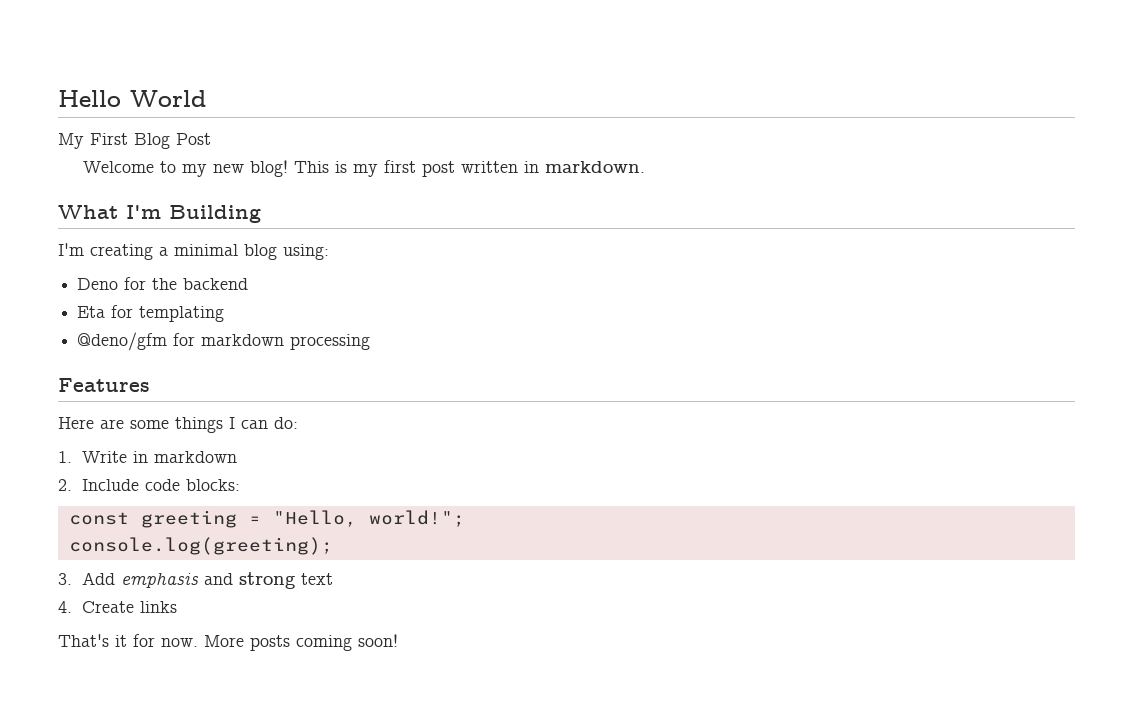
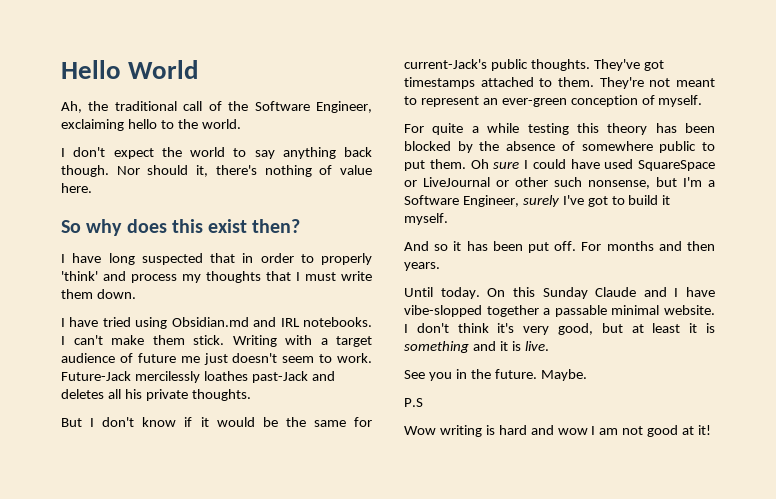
[58,133,211,149] [82,160,645,177] [58,205,261,223] [58,243,329,260] [77,277,249,290] [77,305,225,322] [77,332,371,351] [58,378,150,392] [58,417,298,433] [58,451,237,463] [58,479,240,491] [68,510,465,528] [68,537,333,555] [58,572,333,589] [58,601,177,613] [58,634,398,651] My First Blog Post // Welcome to my new blog! This is my first post written in markdown. // What I'm Building // I'm creating a minimal blog using: // Deno for the backend // Eta for templating // @deno/gfm for markdown processing // Features // Here are some things I can do: // 1. Write in markdown // 2. Include code blocks: // const greeting = "Hello, world!"; // console.log(greeting); // 3. Add emphasis and strong text // 4. Create links // That's it for now. More posts coming soon! -> [61,101,373,113] [61,119,241,131] [61,147,372,159] [61,165,373,177] [61,183,92,193] [61,219,301,236] [61,253,372,265] [61,271,372,283] [61,289,136,299] [61,317,372,329] [61,335,372,347] [61,353,372,365] [61,371,335,383] [61,389,251,401] [61,417,372,427] [404,59,664,71] [404,77,715,89] [404,95,703,107] [404,123,715,135] [404,141,715,153] [404,159,715,171] [404,177,715,189] [404,195,671,207] [404,213,448,225] [404,241,715,253] [404,262,440,271] [404,287,715,299] [404,305,715,317] [404,323,715,335] [404,341,549,353] [404,369,587,381] [404,398,423,407] [404,425,712,437] Ah, the traditional call of the Software Engineer, exclaiming hello to the world. // I don't expect the world to say anything back though. Nor should it, there's nothing of value here. // So why does this exist then? // I have long suspected that in order to properly 'think' and process my thoughts that I must write them down. // I have tried using Obsidian.md and IRL notebooks. I can't make them stick. Writing with a target audience of future me just doesn't seem to work. Future-Jack mercilessly loathes past-Jack and deletes all his private thoughts. // But I don't know if it would be the same for current-Jack's public thoughts. They've got timestamps attached to them. They're not meant to represent an ever-green conception of myself. // For quite a while testing this theory has been blocked by the absence of somewhere public to put them. Oh sure I could have used SquareSpace or LiveJournal or other such nonsense, but I'm a Software Engineer, surely I've got to build it myself. // And so it has been put off. For months and then years. // Until today. On this Sunday Claude and I have vibe-slopped together a passable minimal website. I don't think it's very good, but at least it is something and it is live. // See you in the future. Maybe. // P.S // Wow writing is hard and wow I am not good at it!

